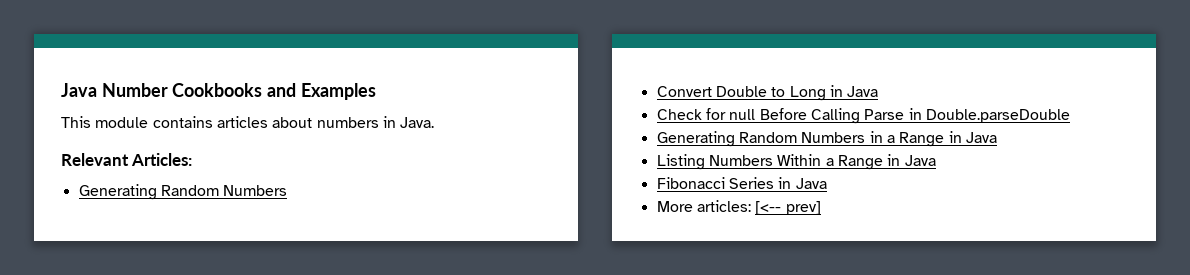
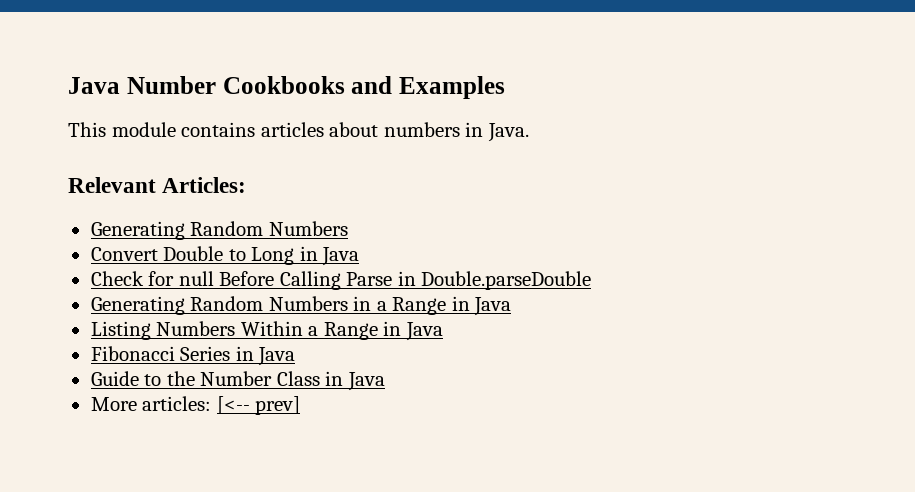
(827, 183) none -> [90,371,385,391] // Guide to the Number Class in Java

